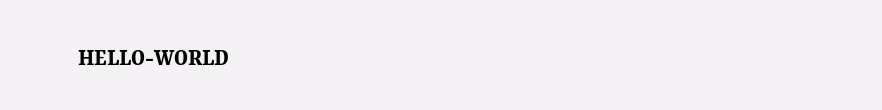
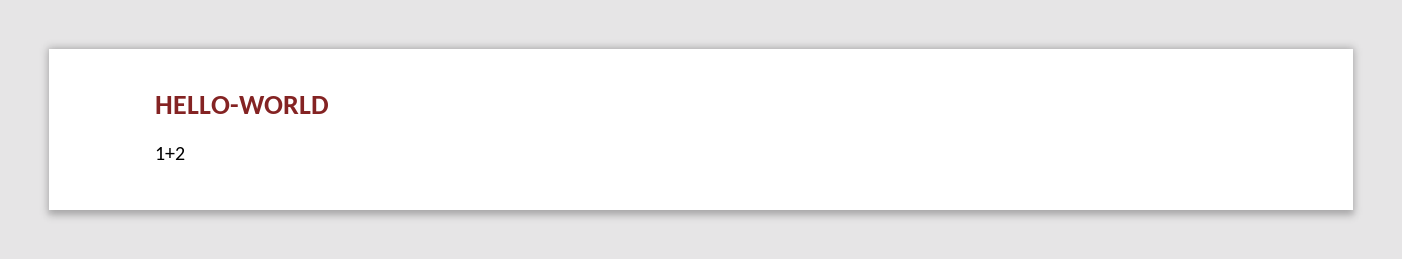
(229, 57) none -> [155,147,185,160] // 1+2

